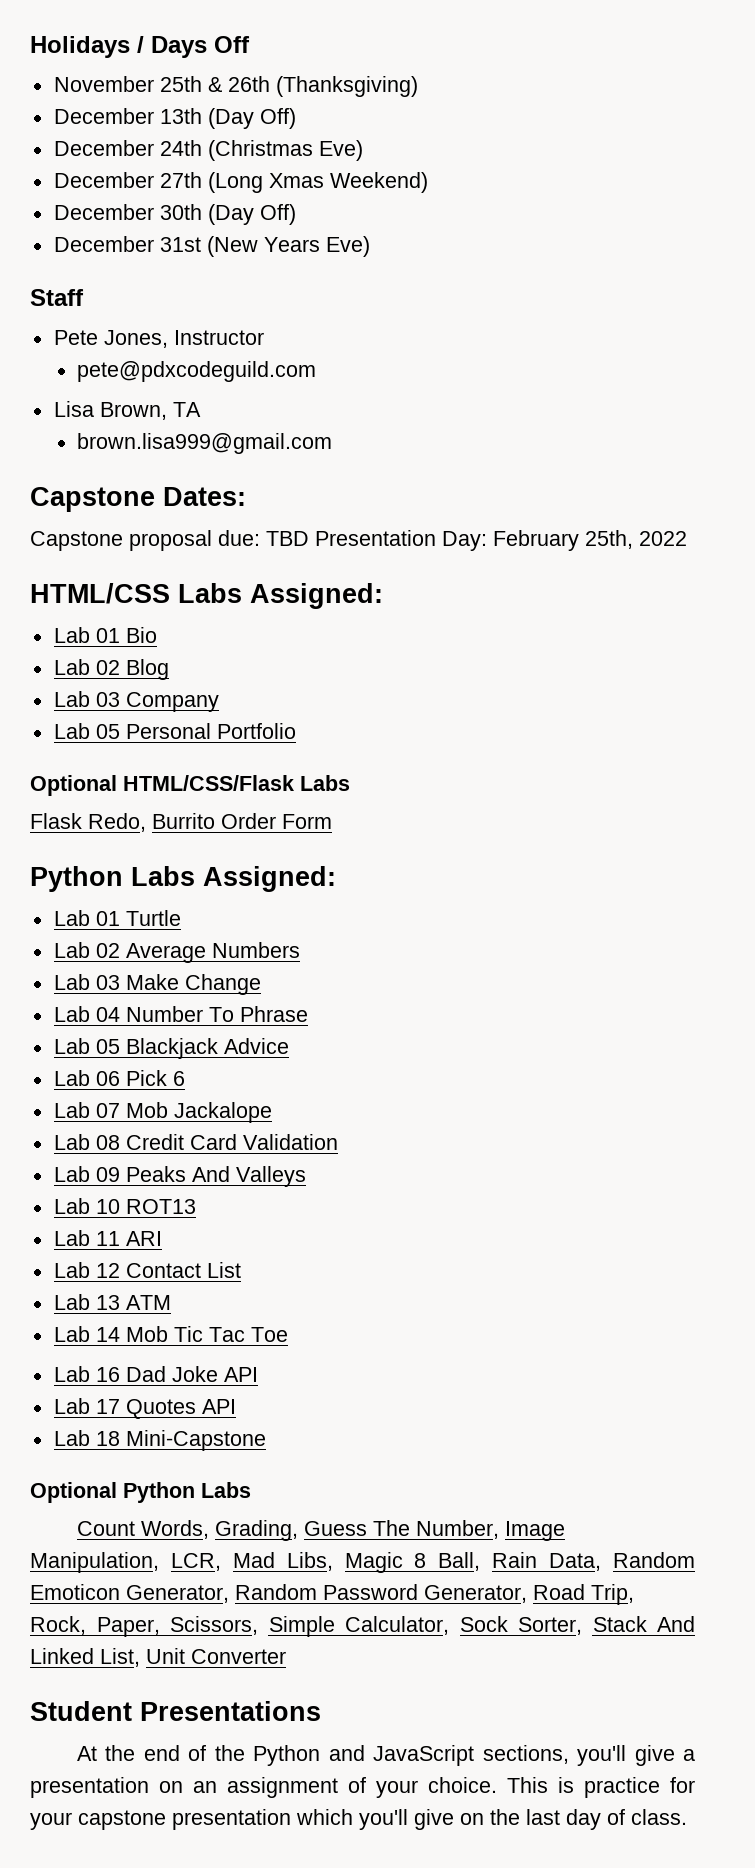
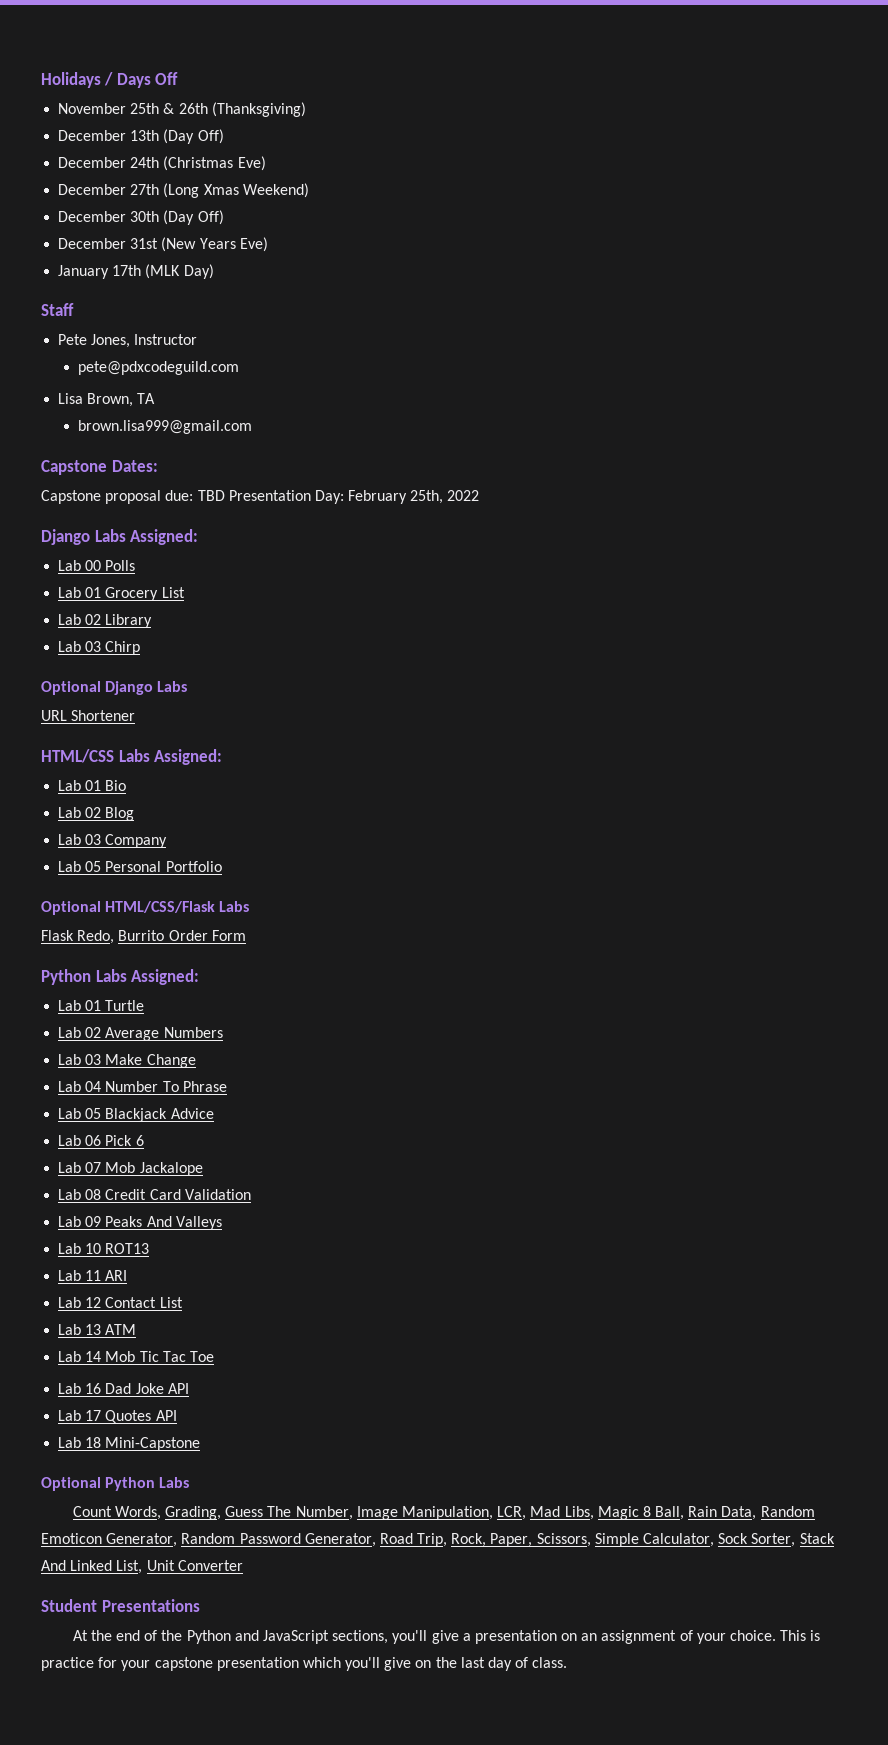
(370, 246) none -> [58,264,214,279] // January 17th (MLK Day)
(687, 538) none -> [41,529,199,545] [58,560,136,571] [58,587,185,601] [58,614,153,628] [58,641,141,655] [41,681,188,695] [41,710,136,721] // Django Labs Assigned: // Lab 00 Polls // Lab 01 Grocery List // Lab 02 Library // Lab 03 Chirp // Optional Django Labs // URL Shortener

